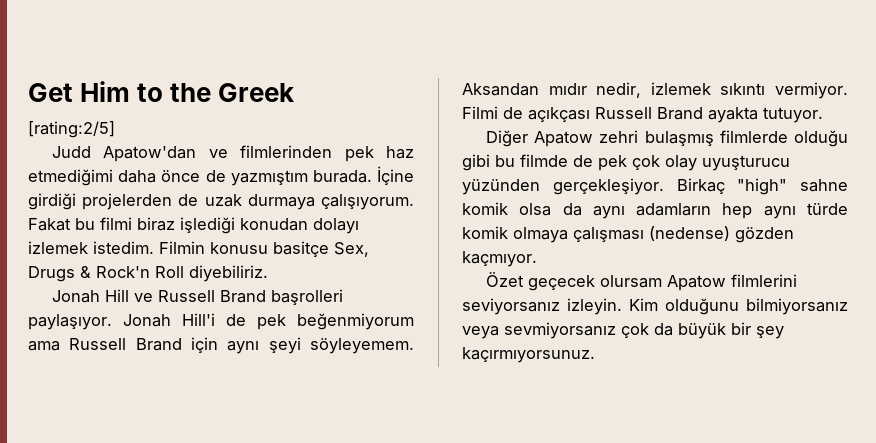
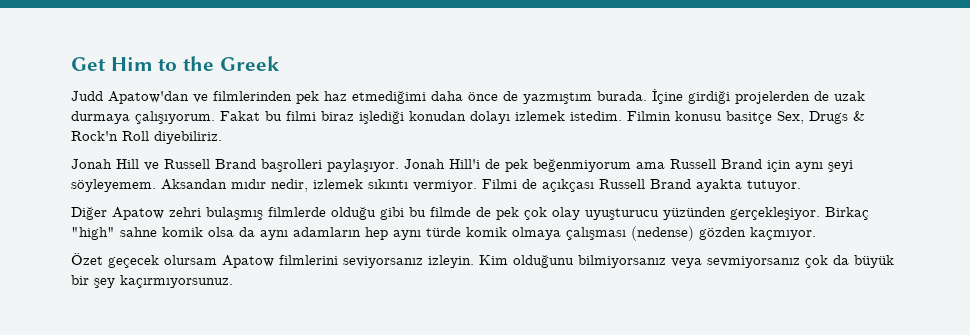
[28,121,115,138] // [rating:2/5] -> (280, 63) none

